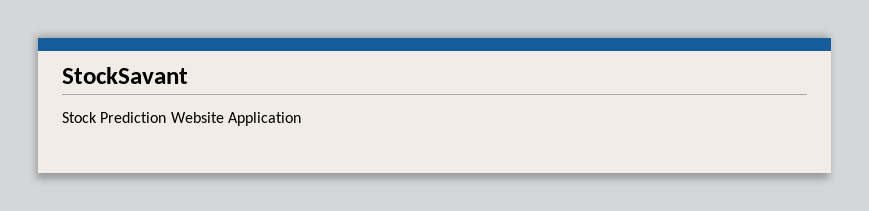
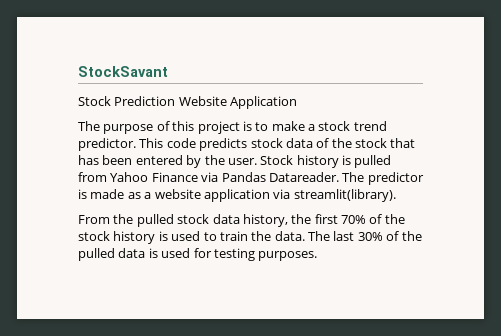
(301, 119) none -> [78,121,387,134] [78,138,416,151] [78,155,392,168] [78,172,424,185] [78,189,396,202] [78,214,405,227] [78,231,422,244] [78,248,318,261] // The purpose of this project is to make a stock trend predictor. This code predicts stock data of the stock that has been entered by the user. Stock history is pulled from Yahoo Finance via Pandas Datareader. The predictor is made as a website application via streamlit(library). // From the pulled stock data history, the first 70% of the stock history is used to train the data. The last 30% of the pulled data is used for testing purposes.

